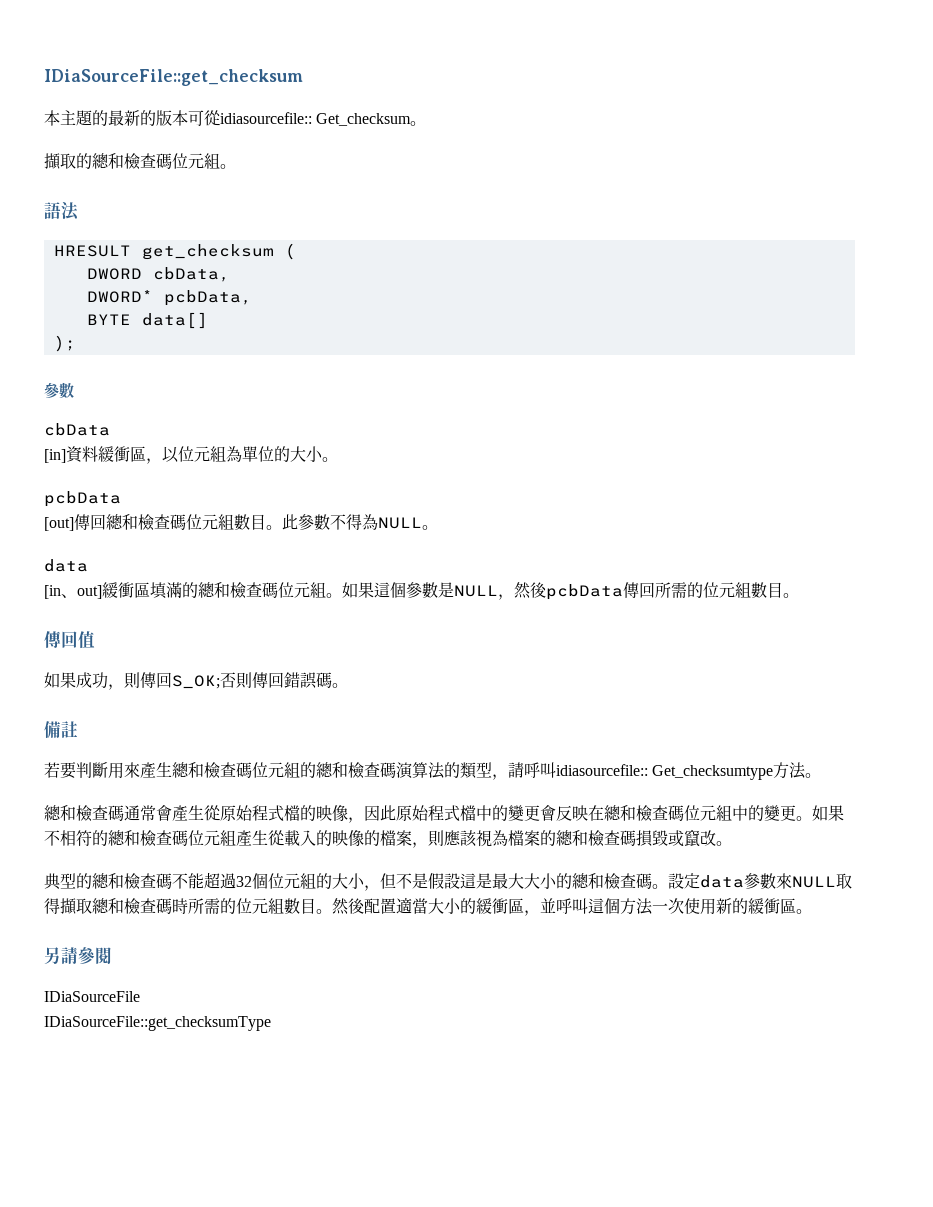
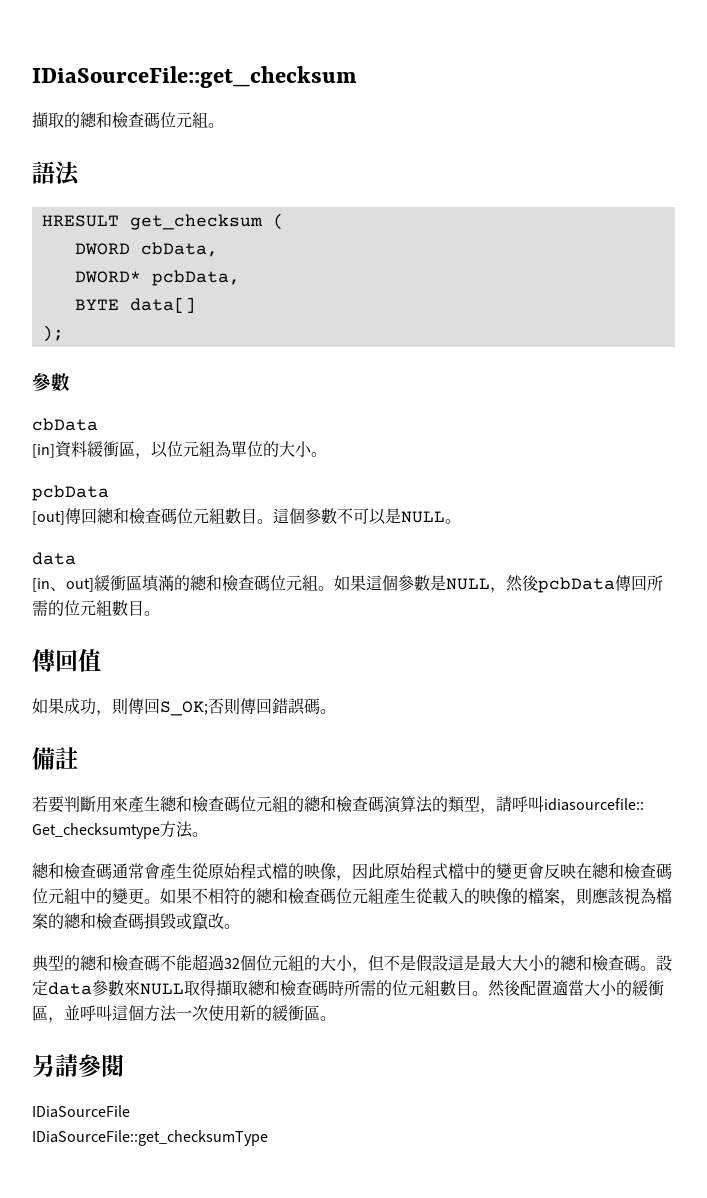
[44,110,427,126] // 本主題的最新的版本可從idiasourcefile:: Get_checksum。 -> (357, 77) none
[282,514,378,530] 此參數不得為 -> [273,508,401,525] 這個參數不可以是

